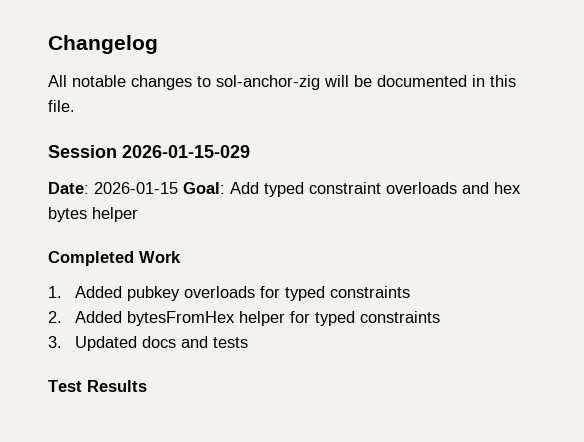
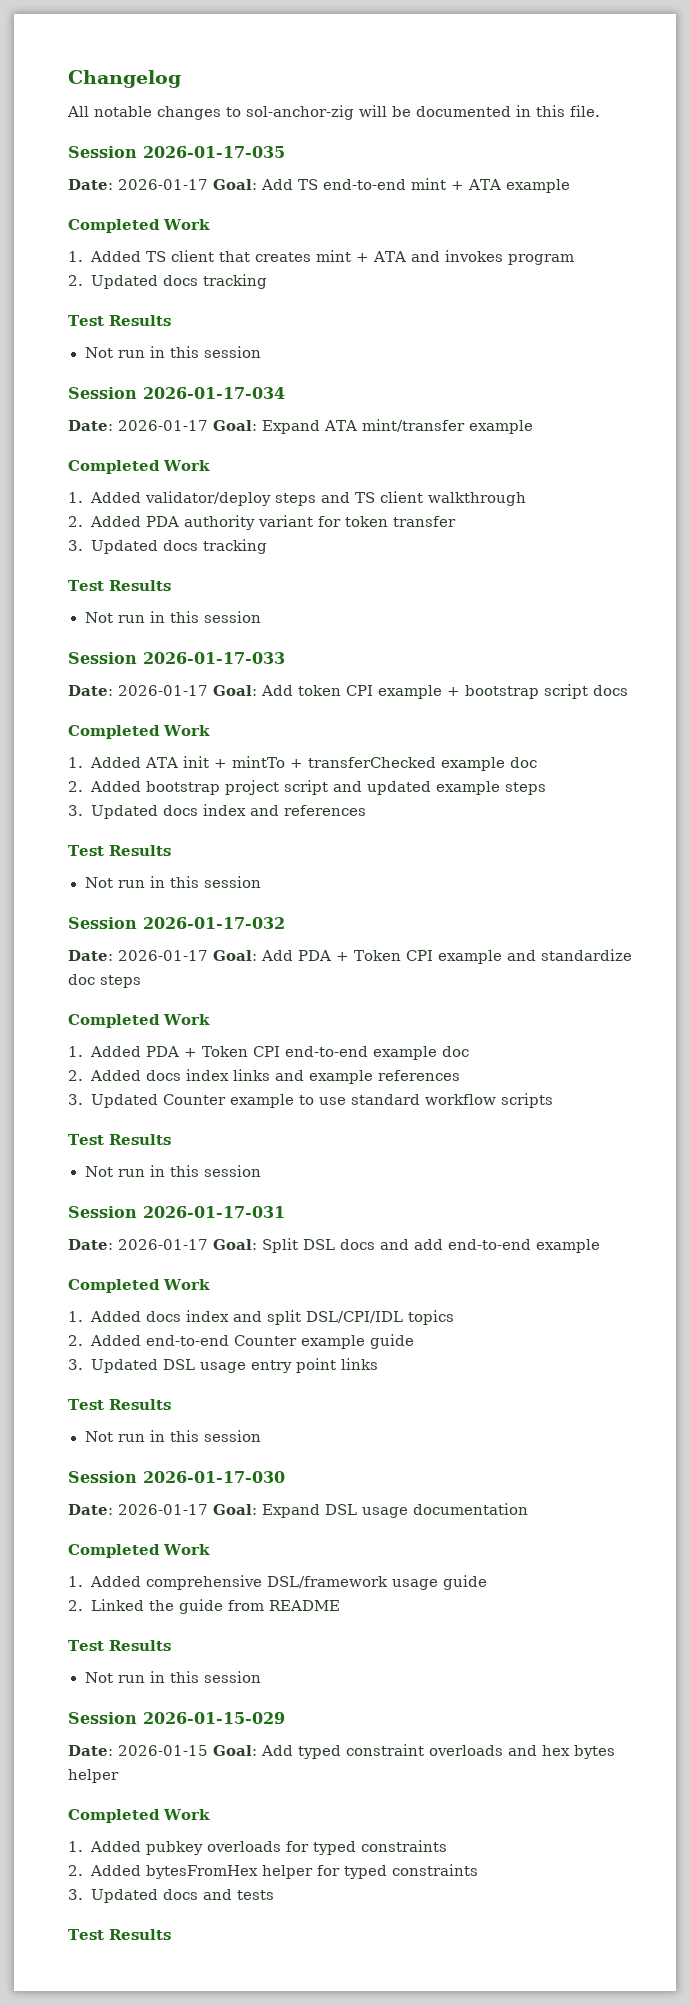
(75, 106) none -> [68,146,285,158] [68,178,570,193] [68,219,210,233] [68,250,574,265] [68,274,267,289] [68,315,171,326] [84,346,261,358] [68,387,285,399] [68,419,533,434] [68,460,210,474] [68,491,526,506] [68,515,456,530] [68,539,267,554] [68,580,171,591] [84,611,261,623] [68,652,285,664] [68,684,628,699] [68,725,210,739] [68,756,538,771] [68,780,546,795] [68,804,366,819] [68,845,171,856] [84,876,261,888] [68,917,285,929] [68,949,632,964] [68,974,141,988] [68,1014,210,1028] [68,1046,470,1060] [68,1069,460,1084] [68,1093,553,1108] [68,1134,171,1145] [84,1165,261,1177] [68,1206,285,1218] [68,1238,600,1253] [68,1279,210,1293] [68,1310,454,1325] [68,1334,414,1349] [68,1358,378,1373] [68,1399,171,1410] [84,1430,261,1442] [68,1471,285,1483] [68,1503,528,1518] [68,1544,210,1558] [68,1575,487,1590] [68,1599,340,1614] [68,1640,171,1651] [84,1671,261,1683] // Session 2026-01-17-035 // Date: 2026-01-17 Goal: Add TS end-to-end mint + ATA example // Completed Work // 1. Added TS client that creates mint + ATA and invokes program // 2. Updated docs tracking // Test Results // Not run in this session // Session 2026-01-17-034 // Date: 2026-01-17 Goal: Expand ATA mint/transfer example // Completed Work // 1. Added validator/deploy steps and TS client walkthrough // 2. Added PDA authority variant for token transfer // 3. Updated docs tracking // Test Results // Not run in this session // Session 2026-01-17-033 // Date: 2026-01-17 Goal: Add token CPI example + bootstrap script docs // Completed Work // 1. Added ATA init + mintTo + transferChecked example doc // 2. Added bootstrap project script and updated example steps // 3. Updated docs index and references // Test Results // Not run in this session // Session 2026-01-17-032 // Date: 2026-01-17 Goal: Add PDA + Token CPI example and standardize doc steps // Completed Work // 1. Added PDA + Token CPI end-to-end example doc // 2. Added docs index links and example references // 3. Updated Counter example to use standard workflow scripts // Test Results // Not run in this session // Session 2026-01-17-031 // Date: 2026-01-17 Goal: Split DSL docs and add end-to-end example // Completed Work // 1. Added docs index and split DSL/CPI/IDL topics // 2. Added end-to-end Counter example guide // 3. Updated DSL usage entry point links // Test Results // Not run in this session // Session 2026-01-17-030 // Date: 2026-01-17 Goal: Expand DSL usage documentation // Completed Work // 1. Added comprehensive DSL/framework usage guide // 2. Linked the guide from README // Test Results // Not run in this session

